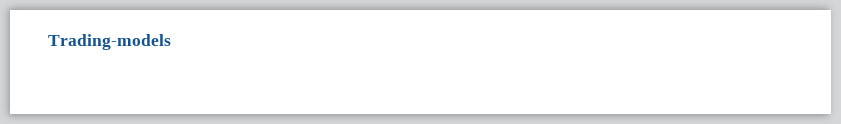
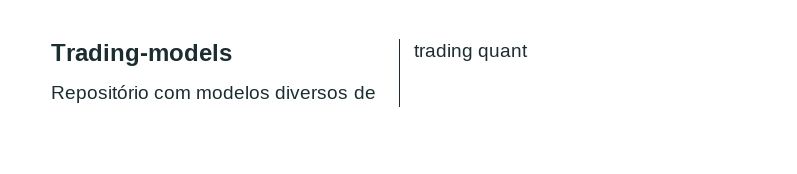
(171, 42) none -> [51,85,376,103] [414,44,529,61] // Repositório com modelos diversos de trading quant

